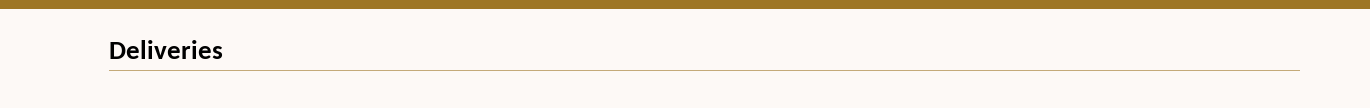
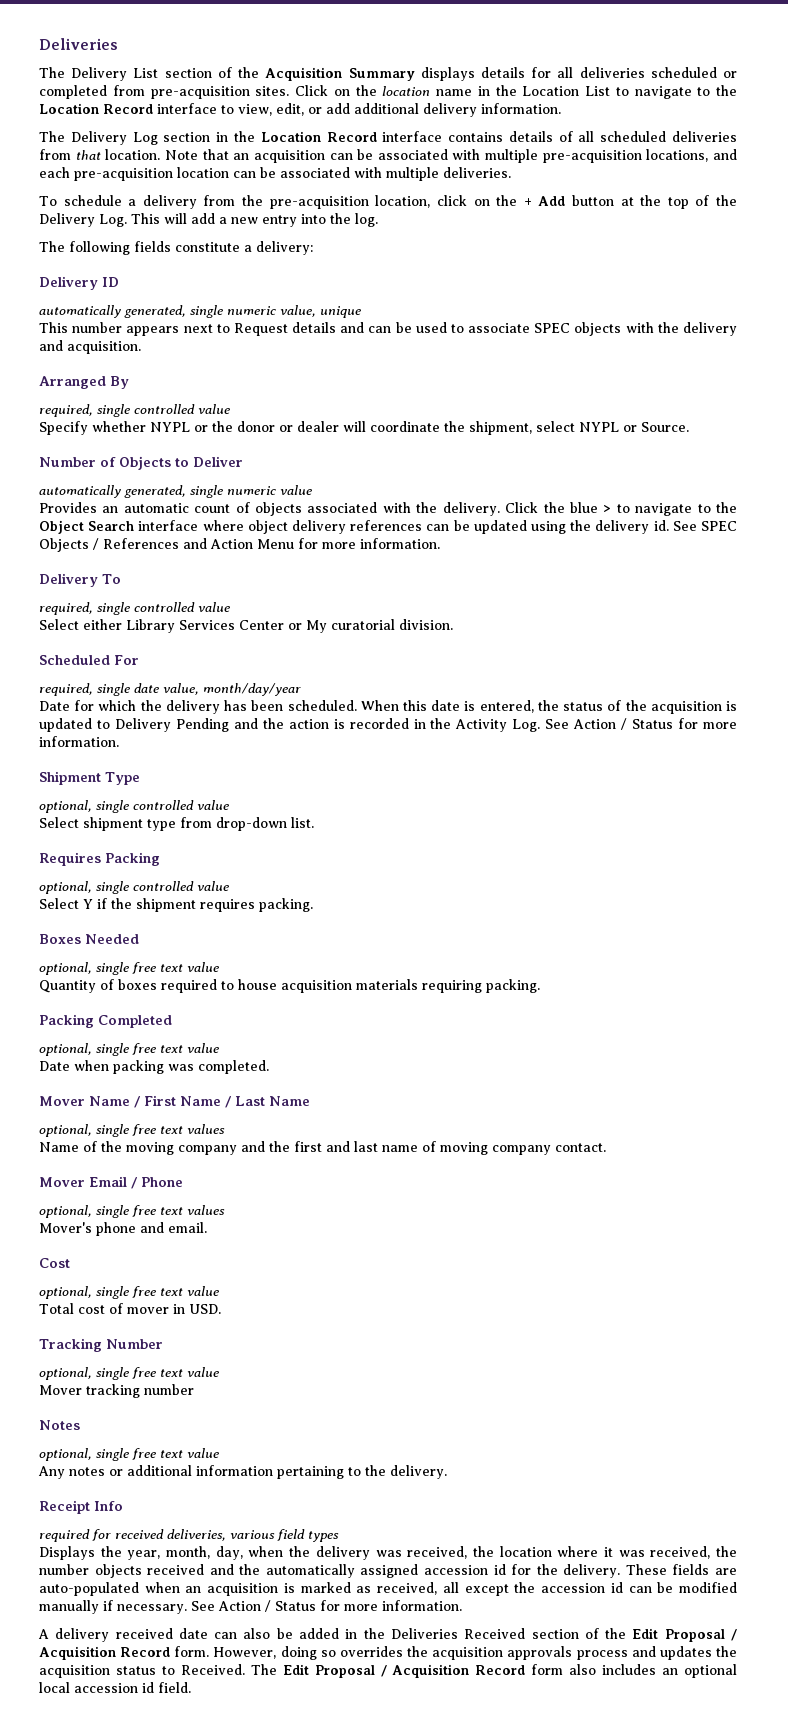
[109,40,223,59] Deliveries -> [39,38,118,50] [39,67,737,81] [39,85,737,99] [39,103,561,117] [39,131,738,145] [39,149,738,163] [39,167,511,181] [39,195,737,209] [39,213,378,227] [39,241,313,255] [39,276,119,290] [39,305,361,318] [39,322,737,336] [39,340,141,354] [39,376,129,389] [39,404,230,417] [39,421,689,435] [39,456,243,470] [39,485,312,498] [39,502,737,516] [39,520,738,534] [39,538,440,552] [39,573,121,587] [39,602,230,615] [39,619,453,633] [39,655,139,665] [39,683,301,696] [39,700,737,714] [39,718,738,732] [39,736,119,747] [39,771,140,785] [39,800,229,813] [39,817,314,831] [39,852,160,866] [39,881,229,894] [39,898,313,912] [39,934,139,944] [39,962,219,975] [39,979,540,993] [39,1014,172,1028] [39,1043,219,1056] [39,1060,269,1074] [39,1095,310,1108] [39,1124,225,1137] [39,1141,606,1155] [39,1176,183,1189] [39,1205,225,1218] [39,1222,207,1236] [39,1258,70,1268] [39,1286,219,1299] [39,1303,221,1314] [39,1338,163,1352] [39,1367,219,1380] [39,1384,194,1398] [39,1420,80,1430] [39,1448,219,1461] [38,1465,447,1479] [39,1500,123,1514] [39,1529,339,1542] [39,1546,737,1560] [39,1564,737,1578] [39,1582,738,1596] [39,1600,462,1614] [38,1628,737,1642] [39,1646,737,1660] [39,1664,738,1678] [39,1682,191,1693] Deliveries // The Delivery List section of the Acquisition Summary displays details for all deliveries scheduled or completed from pre-acquisition sites. Click on the location name in the Location List to navigate to the Location Record interface to view, edit, or add additional delivery information. // The Delivery Log section in the Location Record interface contains details of all scheduled deliveries from that location. Note that an acquisition can be associated with multiple pre-acquisition locations, and each pre-acquisition location can be associated with multiple deliveries. // To schedule a delivery from the pre-acquisition location, click on the + Add button at the top of the Delivery Log. This will add a new entry into the log. // The following fields constitute a delivery: // Delivery ID // automatically generated, single numeric value, unique // This number appears next to Request details and can be used to associate SPEC objects with the delivery and acquisition. // Arranged By // required, single controlled value // Specify whether NYPL or the donor or dealer will coordinate the shipment, select NYPL or Source. // Number of Objects to Deliver // automatically generated, single numeric value // Provides an automatic count of objects associated with the delivery. Click the blue > to navigate to the Object Search interface where object delivery references can be updated using the delivery id. See SPEC Objects / References and Action Menu for more information. // Delivery To // required, single controlled value // Select either Library Services Center or My curatorial division. // Scheduled For // required, single date value, month/day/year // Date for which the delivery has been scheduled. When this date is entered, the status of the acquisition is updated to Delivery Pending and the action is recorded in the Activity Log. See Action / Status for more information. // Shipment Type // optional, single controlled value // Select shipment type from drop-down list. // Requires Packing // optional, single controlled value // Select Y if the shipment requires packing. // Boxes Needed // optional, single free text value // Quantity of boxes required to house acquisition materials requiring packing. // Packing Completed // optional, single free text value // Date when packing was completed. // Mover Name / First Name / Last Name // optional, single free text values // Name of the moving company and the first and last name of moving company contact. // Mover Email / Phone // optional, single free text values // Mover's phone and email. // Cost // optional, single free text value // Total cost of mover in USD. // Tracking Number // optional, single free text value // Mover tracking number // Notes // optional, single free text value // Any notes or additional information pertaining to the delivery. // Receipt Info // required for received deliveries, various field types // Displays the year, month, day, when the delivery was received, the location where it was received, the number objects received and the automatically assigned accession id for the delivery. These fields are auto-populated when an acquisition is marked as received, all except the accession id can be modified manually if necessary. See Action / Status for more information. // A delivery received date can also be added in the Deliveries Received section of the Edit Proposal / Acquisition Record form. However, doing so overrides the acquisition approvals process and updates the acquisition status to Received. The Edit Proposal / Acquisition Record form also includes an optional local accession id field.

